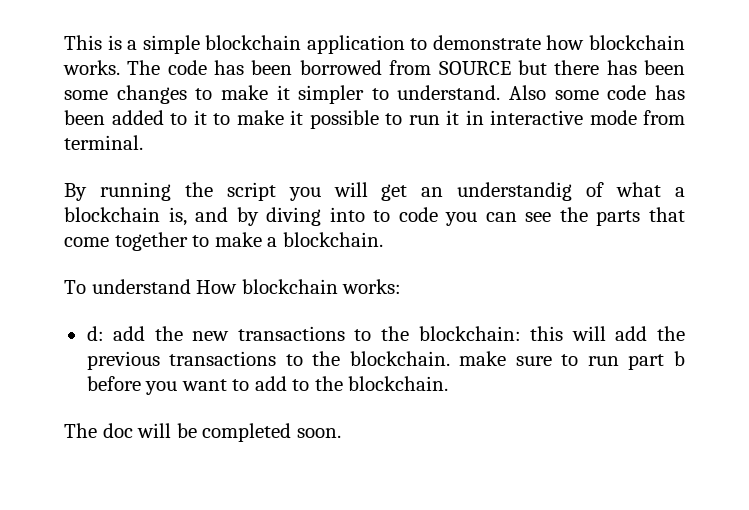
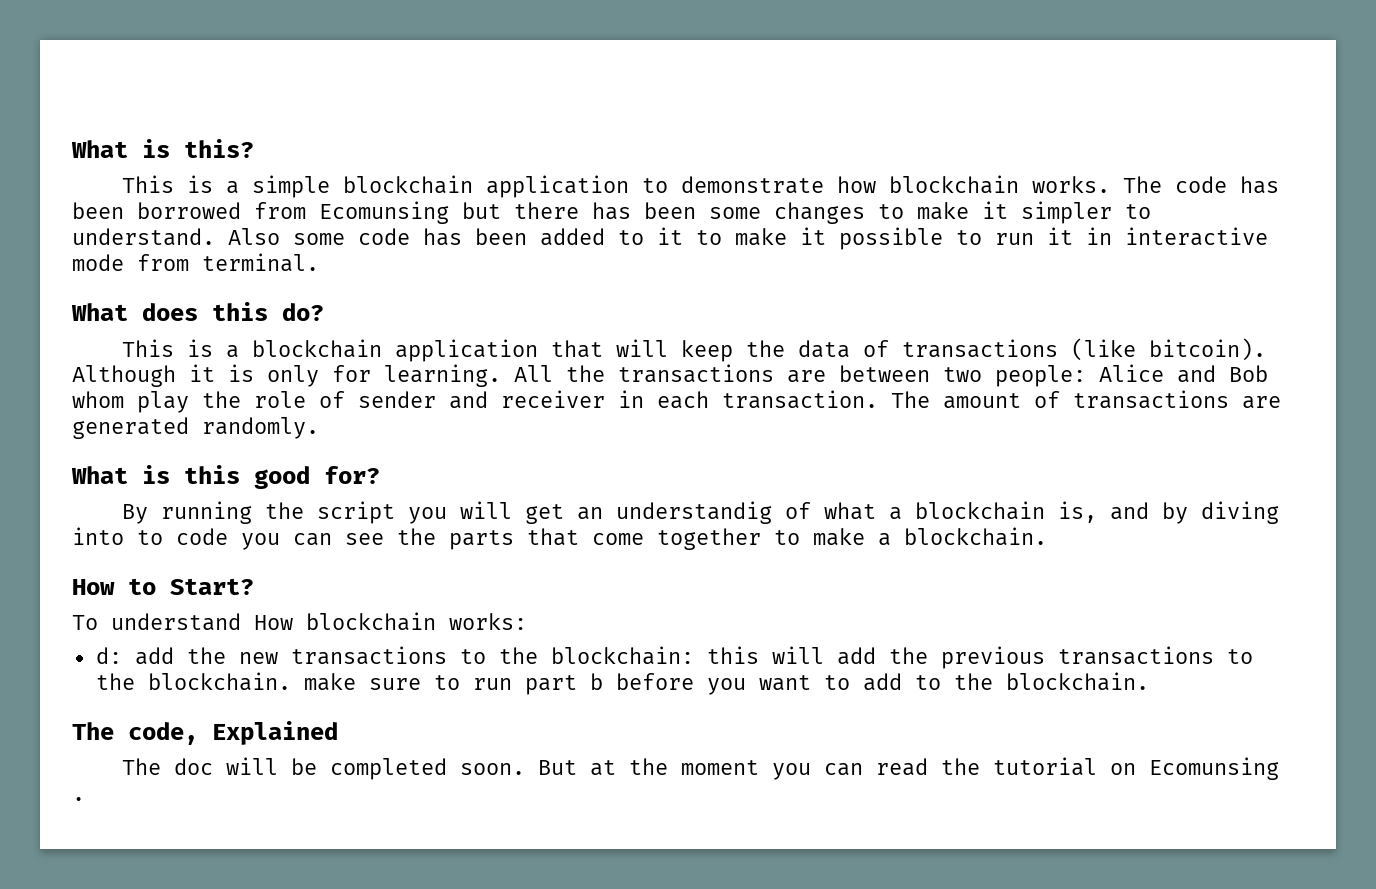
(64, 42) none -> [71,139,254,158] What is this? //
[438,61,511,75] SOURCE -> [319,201,449,224] Ecomunsing
(143, 142) none -> [71,302,324,321] [122,338,1267,362] [72,364,1268,387] [72,390,1281,413] [72,417,319,439] [71,465,380,489] // What does this do? // This is a blockchain application that will keep the data of transactions (like bitcoin). Although it is only for learning. All the transactions are between two people: Alice and Bob whom play the role of sender and receiver in each transaction. The amount of transactions are generated randomly. // What is this good for?
(383, 239) none -> [72,578,254,595] // How to Start?
(449, 383) none -> [72,721,338,745] // The code, Explained
(341, 433) none -> [538,757,1280,780] [72,797,85,801] But at the moment you can read the tutorial on Ecomunsing .

